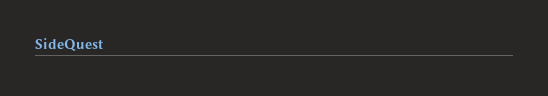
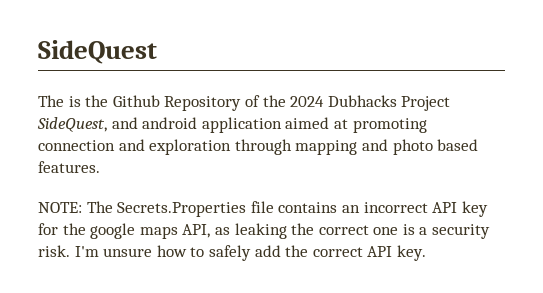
(103, 44) none -> [38,95,451,111] [37,117,427,133] [38,139,479,155] [38,161,100,173] [38,201,488,217] [38,223,491,239] [38,245,426,261] // The is the Github Repository of the 2024 Dubhacks Project SideQuest, and android application aimed at promoting connection and exploration through mapping and photo based features. // NOTE: The Secrets.Properties file contains an incorrect API key for the google maps API, as leaking the correct one is a security risk. I'm unsure how to safely add the correct API key.

